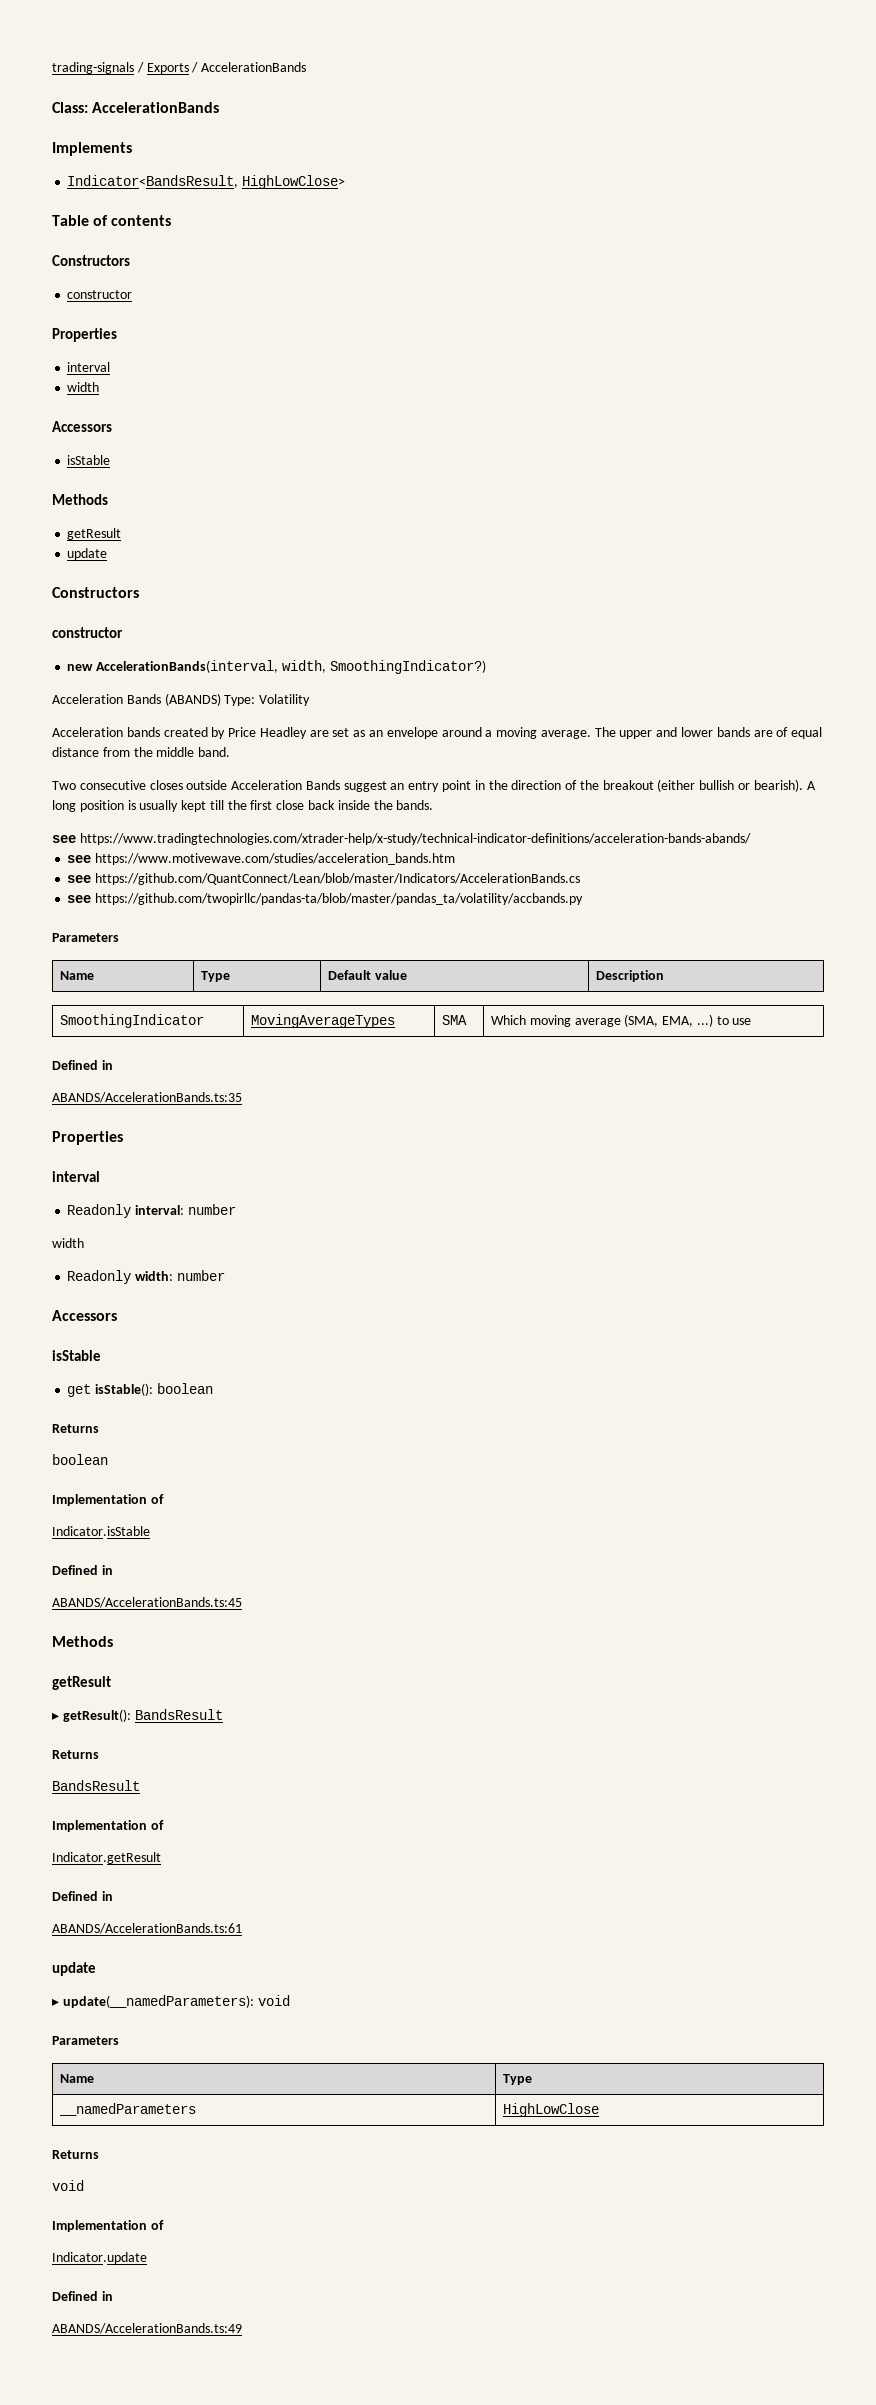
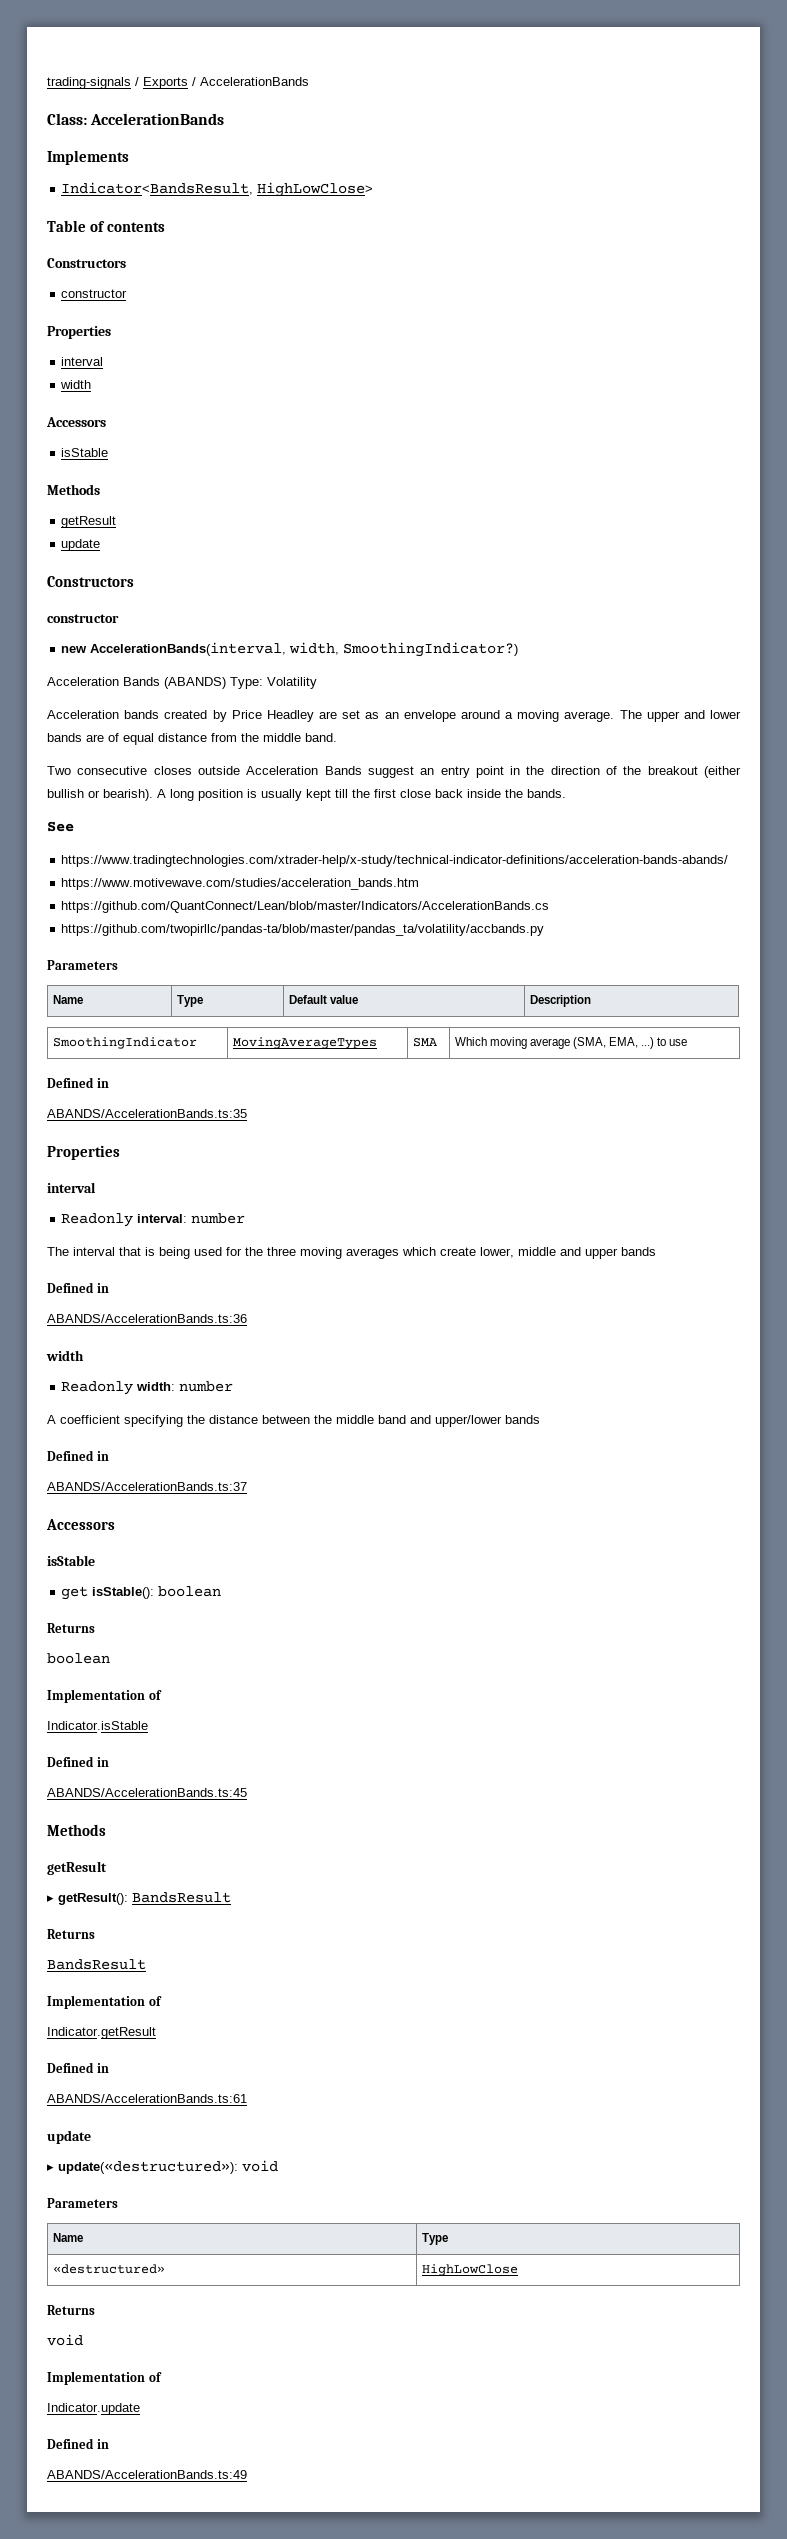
[52,835,76,843] see -> [47,821,74,832] See //
[67,855,92,863] see -> (729, 861) none
[67,875,92,883] see -> (420, 884) none
[67,895,92,903] see -> (550, 907) none
[52,1238,84,1248] [67,1270,225,1284] width // Readonly width: number -> [47,1247,656,1259] [47,1282,109,1293] [47,1314,247,1323] [46,1350,84,1361] [61,1381,234,1395] [47,1415,540,1427] [47,1450,109,1461] [47,1482,247,1491] The interval that is being used for the three moving averages which create lower, middle and upper bands // Defined in // ABANDS/AccelerationBands.ts:36 // width // Readonly width: number // A coefficient specifying the distance between the middle band and upper/lower bands // Defined in // ABANDS/AccelerationBands.ts:37
[62,1995,254,2008] update(__namedParameters): -> [58,2161,238,2174] update(«destructured»):
[59,2103,197,2116] __namedParameters -> [52,2264,165,2274] «destructured»

